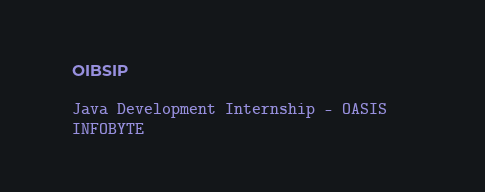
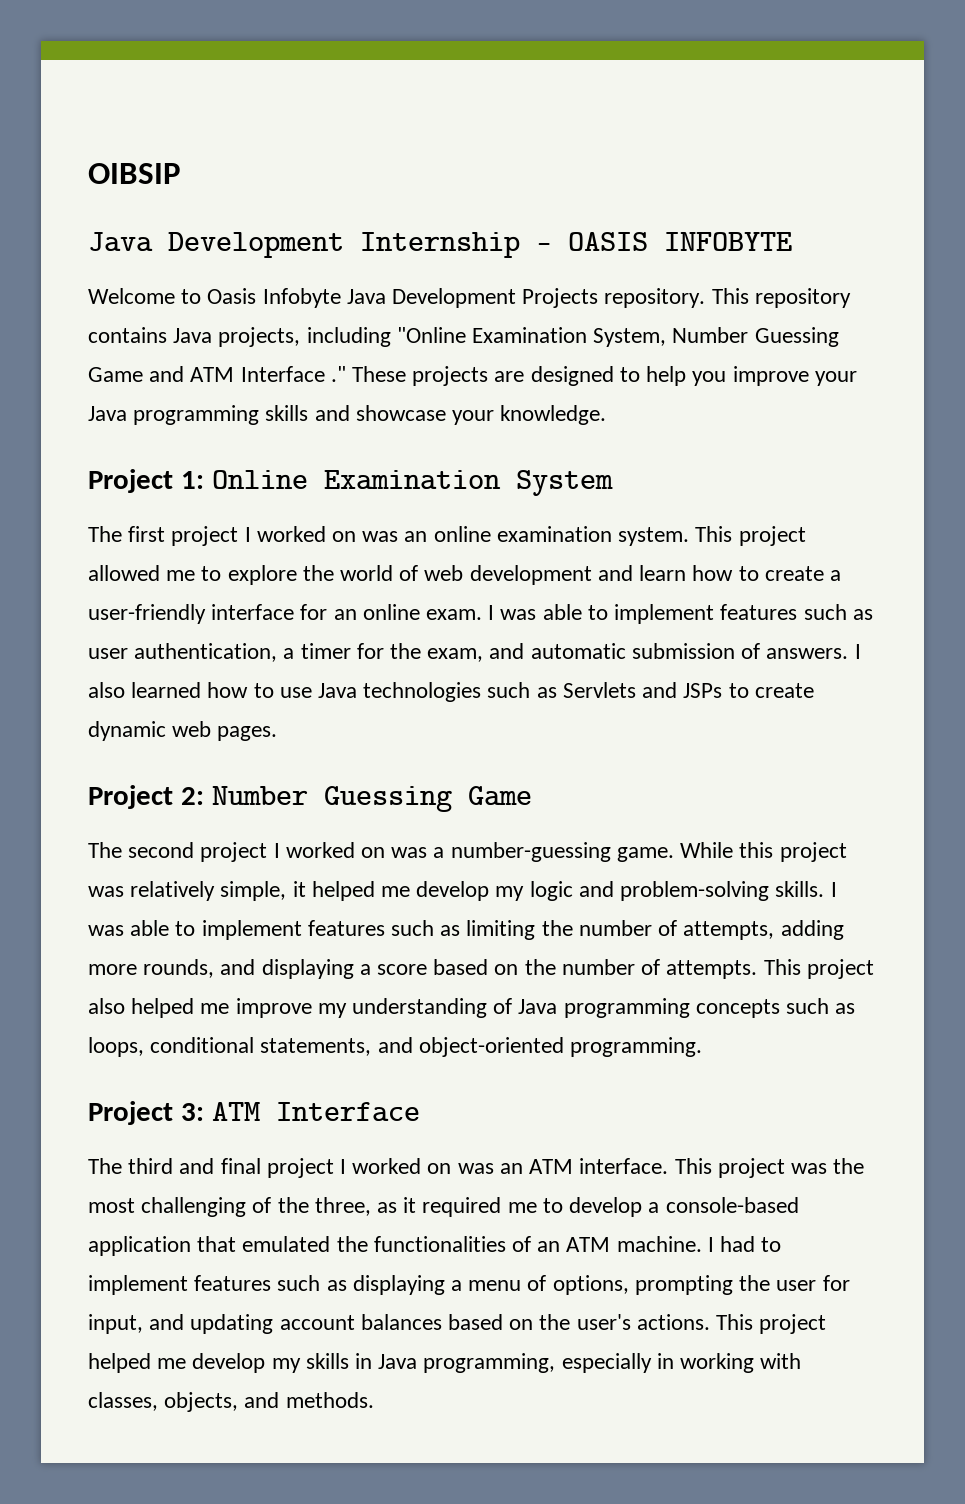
(144, 128) none -> [88,288,851,308] [88,327,839,347] [88,366,857,386] [88,405,607,425] [88,469,613,496] [88,526,806,546] [88,565,841,585] [88,604,873,624] [88,643,861,662] [88,682,814,702] [88,721,278,741] [88,785,532,812] [88,842,847,862] [88,881,837,901] [88,920,844,940] [88,959,874,979] [88,998,856,1018] [88,1037,703,1057] [88,1101,420,1125] [88,1158,865,1178] [88,1197,799,1217] [88,1236,782,1256] [88,1275,850,1295] [88,1314,827,1334] [88,1353,802,1373] [88,1392,374,1412] // Welcome to Oasis Infobyte Java Development Projects repository. This repository contains Java projects, including "Online Examination System, Number Guessing Game and ATM Interface ." These projects are designed to help you improve your Java programming skills and showcase your knowledge. // Project 1: Online Examination System // The first project I worked on was an online examination system. This project allowed me to explore the world of web development and learn how to create a user-friendly interface for an online exam. I was able to implement features such as user authentication, a timer for the exam, and automatic submission of answers. I also learned how to use Java technologies such as Servlets and JSPs to create dynamic web pages. // Project 2: Number Guessing Game // The second project I worked on was a number-guessing game. While this project was relatively simple, it helped me develop my logic and problem-solving skills. I was able to implement features such as limiting the number of attempts, adding more rounds, and displaying a score based on the number of attempts. This project also helped me improve my understanding of Java programming concepts such as loops, conditional statements, and object-oriented programming. // Project 3: ATM Interface // The third and final project I worked on was an ATM interface. This project was the most challenging of the three, as it required me to develop a console-based application that emulated the functionalities of an ATM machine. I had to implement features such as displaying a menu of options, prompting the user for input, and updating account balances based on the user's actions. This project helped me develop my skills in Java programming, especially in working with classes, objects, and methods.

